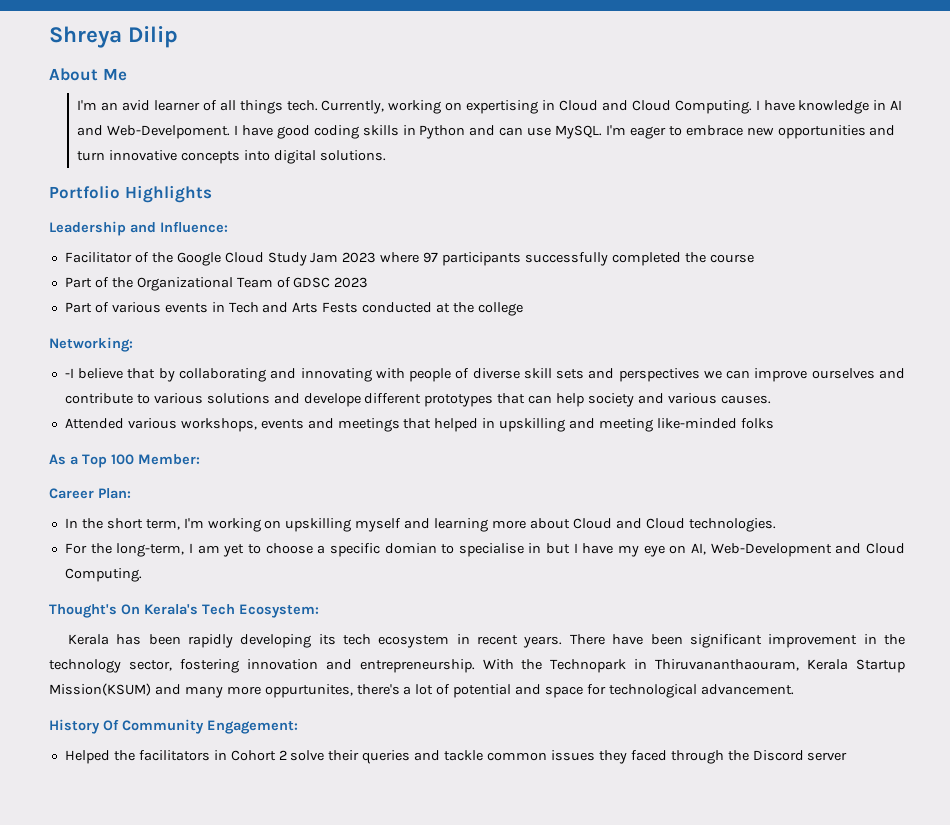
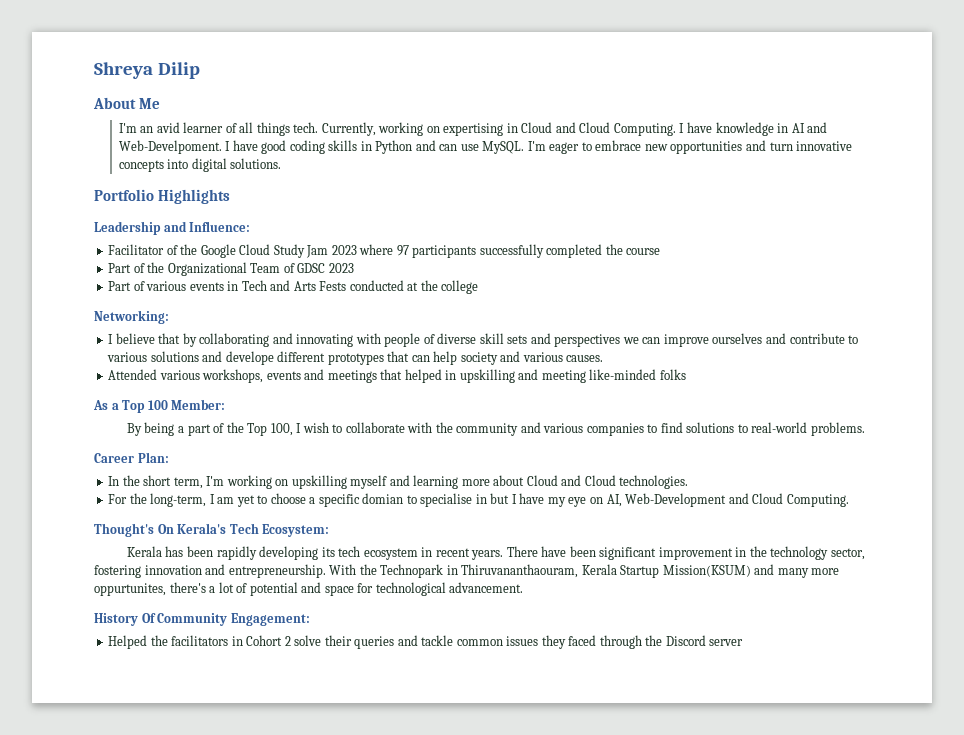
[64,368,74,378] -I -> [108,334,114,344] I
(200, 459) none -> [126,422,865,436] // By being a part of the Top 100, I wish to collaborate with the community and various companies to find solutions to real-world problems.

